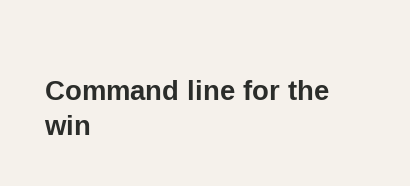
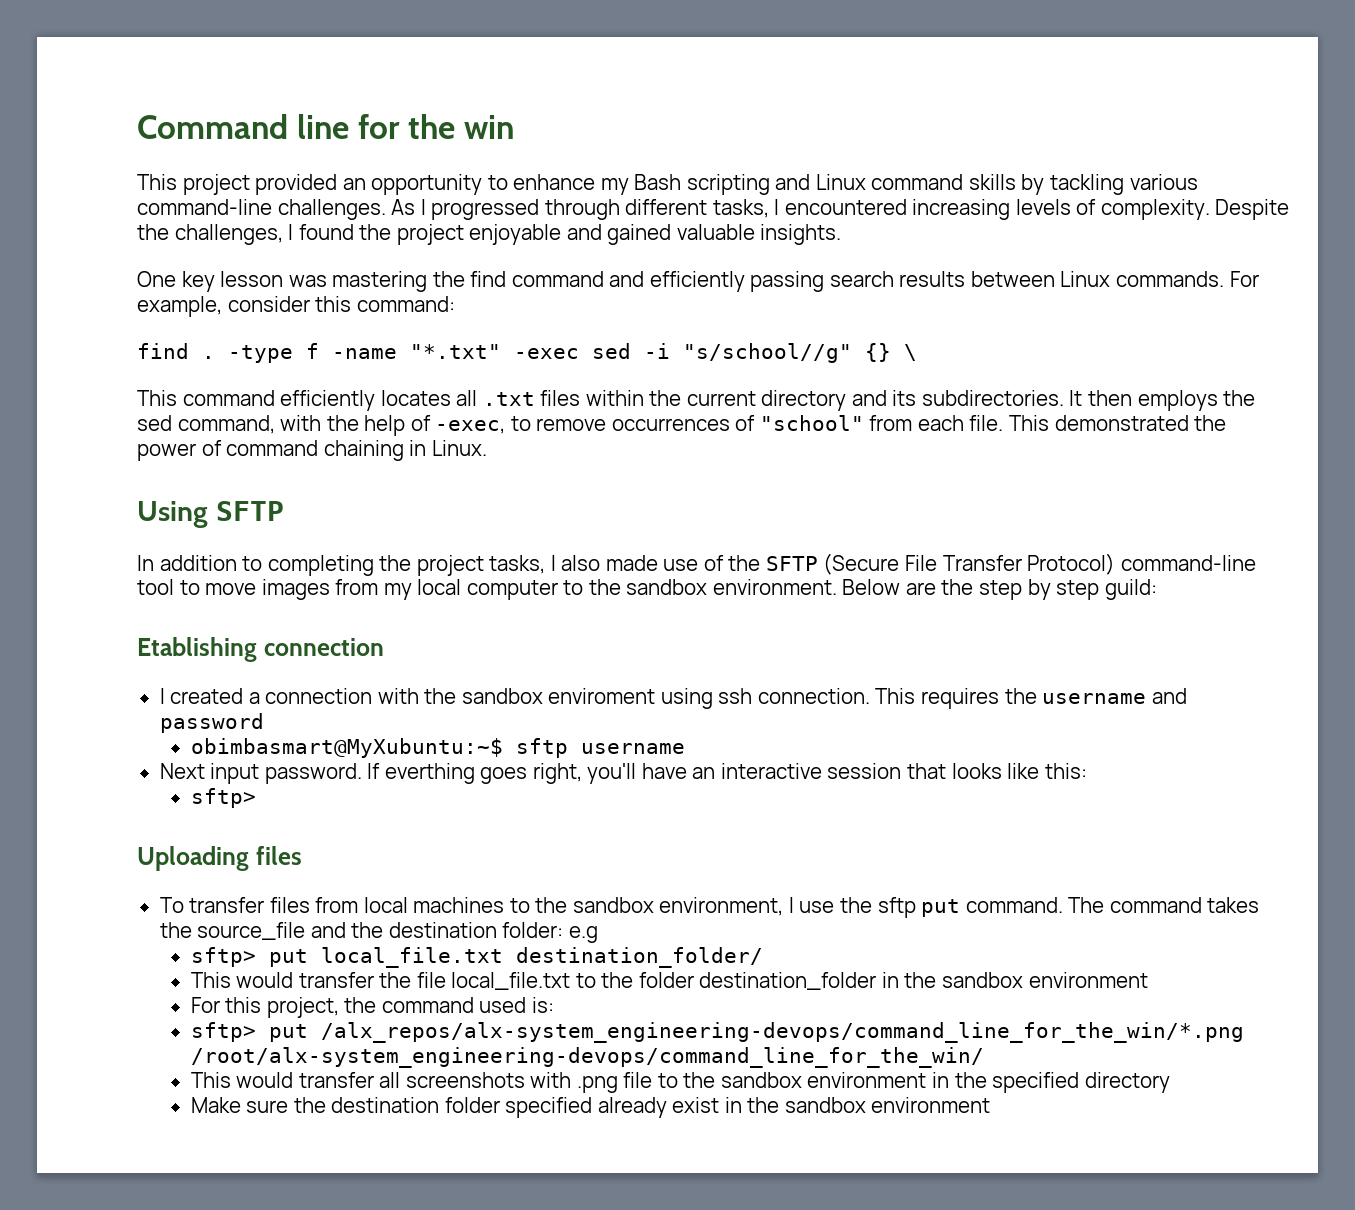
(91, 125) none -> [137,174,1198,195] [137,199,1290,220] [137,224,842,245] [137,271,1259,292] [137,296,455,317] [137,343,917,363] [137,390,1256,411] [137,415,1227,436] [137,440,487,461] [137,501,284,528] [137,553,1256,576] [137,579,1157,600] [137,637,384,662] [159,688,1187,709] [159,713,264,733] [190,738,685,758] [159,763,1087,784] [190,788,256,808] [137,846,302,871] [159,897,1260,918] [159,922,598,943] [190,947,763,968] [190,972,1148,990] [190,997,554,1018] [190,1022,1244,1043] [190,1047,984,1068] [190,1072,1170,1093] [190,1097,991,1118] // This project provided an opportunity to enhance my Bash scripting and Linux command skills by tackling various command-line challenges. As I progressed through different tasks, I encountered increasing levels of complexity. Despite the challenges, I found the project enjoyable and gained valuable insights. // One key lesson was mastering the find command and efficiently passing search results between Linux commands. For example, consider this command: // find . -type f -name "*.txt" -exec sed -i "s/school//g" {} \ // This command efficiently locates all .txt files within the current directory and its subdirectories. It then employs the sed command, with the help of -exec, to remove occurrences of "school" from each file. This demonstrated the power of command chaining in Linux. // Using SFTP // In addition to completing the project tasks, I also made use of the SFTP (Secure File Transfer Protocol) command-line tool to move images from my local computer to the sandbox environment. Below are the step by step guild: // Etablishing connection // I created a connection with the sandbox enviroment using ssh connection. This requires the username and password // obimbasmart@MyXubuntu:~$ sftp username // Next input password. If everthing goes right, you'll have an interactive session that looks like this: // sftp> // Uploading files // To transfer files from local machines to the sandbox environment, I use the sftp put command. The command takes the source_file and the destination folder: e.g // sftp> put local_file.txt destination_folder/ // This would transfer the file local_file.txt to the folder destination_folder in the sandbox environment // For this project, the command used is: // sftp> put /alx_repos/alx-system_engineering-devops/command_line_for_the_win/*.png /root/alx-system_engineering-devops/command_line_for_the_win/ // This would transfer all screenshots with .png file to the sandbox environment in the specified directory // Make sure the destination folder specified already exist in the sandbox environment

